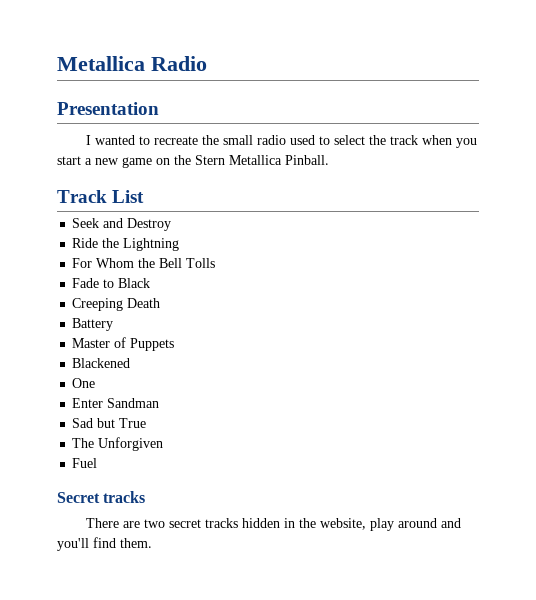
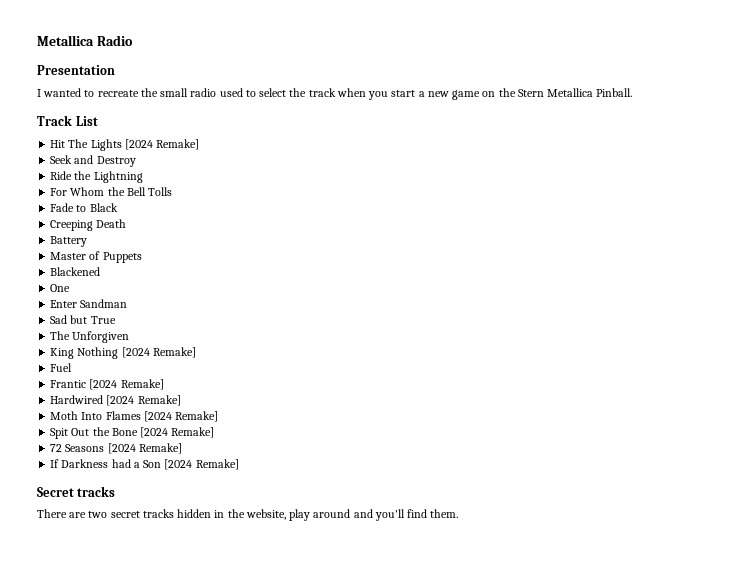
(145, 196) none -> [50,139,200,151] // Hit The Lights [2024 Remake]
[72,458,98,468] Fuel -> [50,347,196,359] [50,363,73,372] [50,379,164,390] [50,395,181,406] [50,411,219,422] [50,427,215,439] [50,443,182,454] [50,459,239,470] King Nothing [2024 Remake] // Fuel // Frantic [2024 Remake] // Hardwired [2024 Remake] // Moth Into Flames [2024 Remake] // Spit Out the Bone [2024 Remake] // 72 Seasons [2024 Remake] // If Darkness had a Son [2024 Remake]

